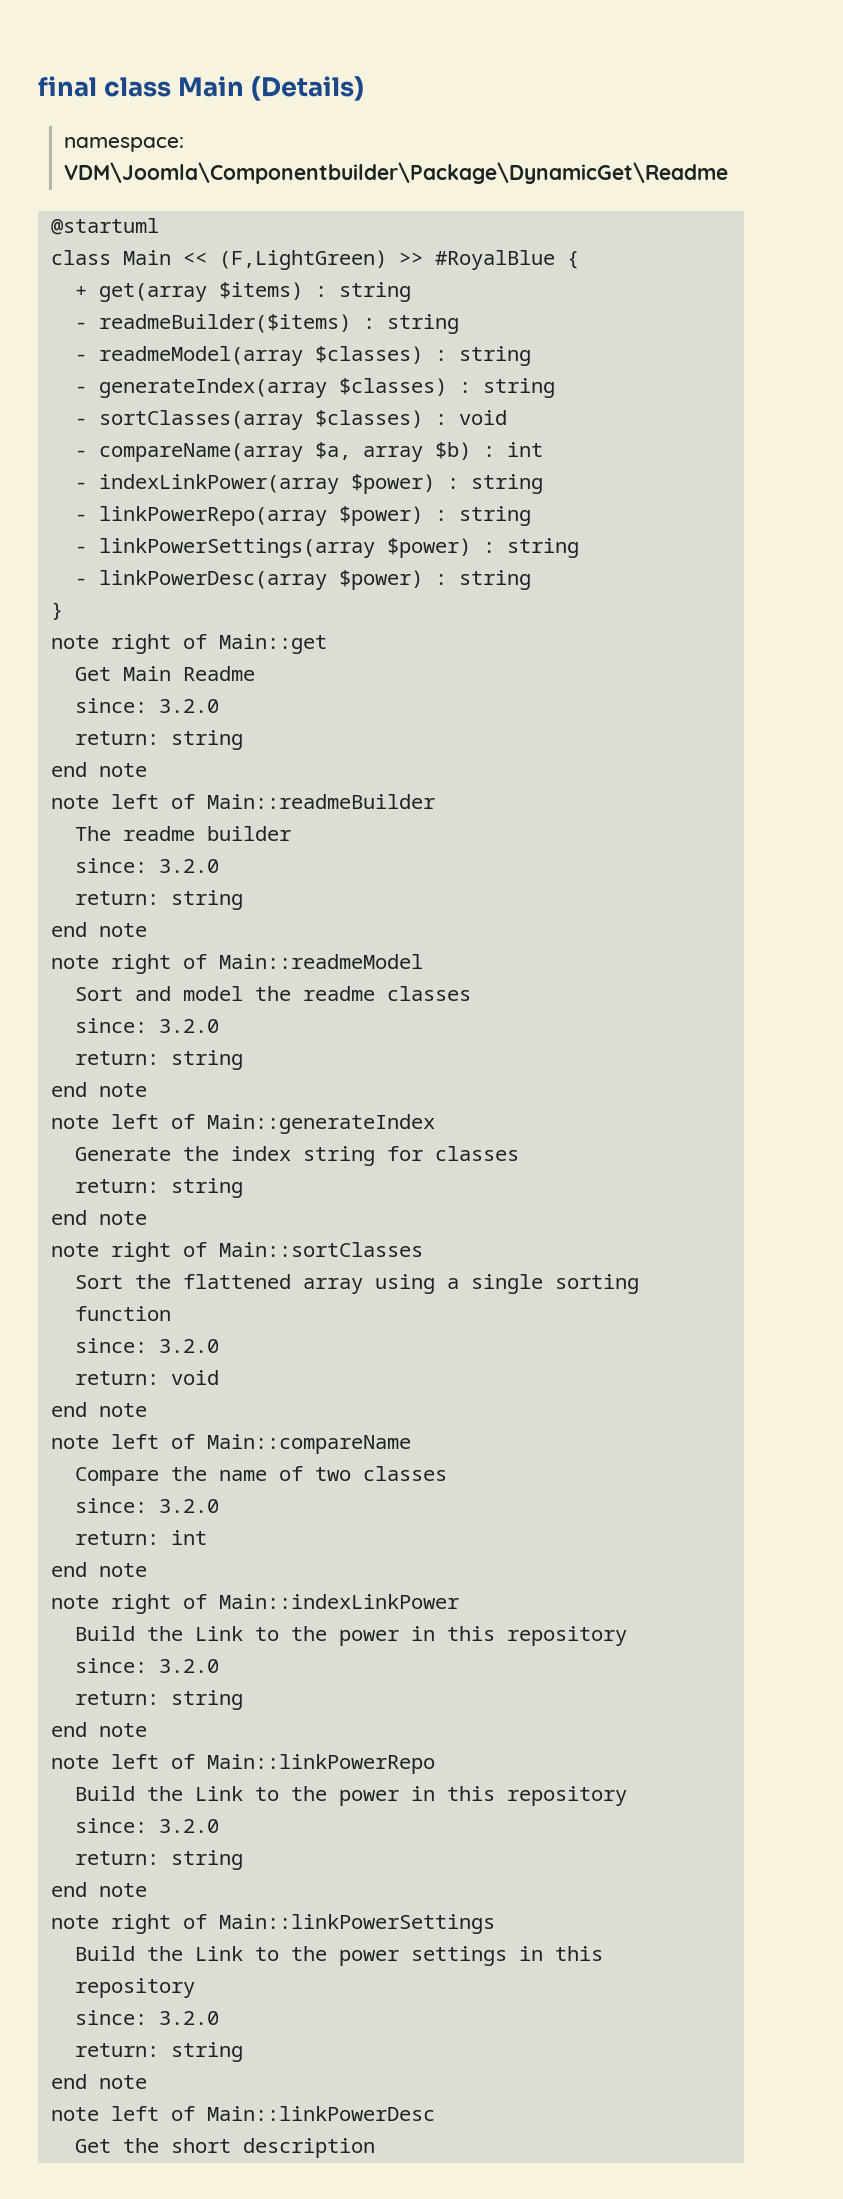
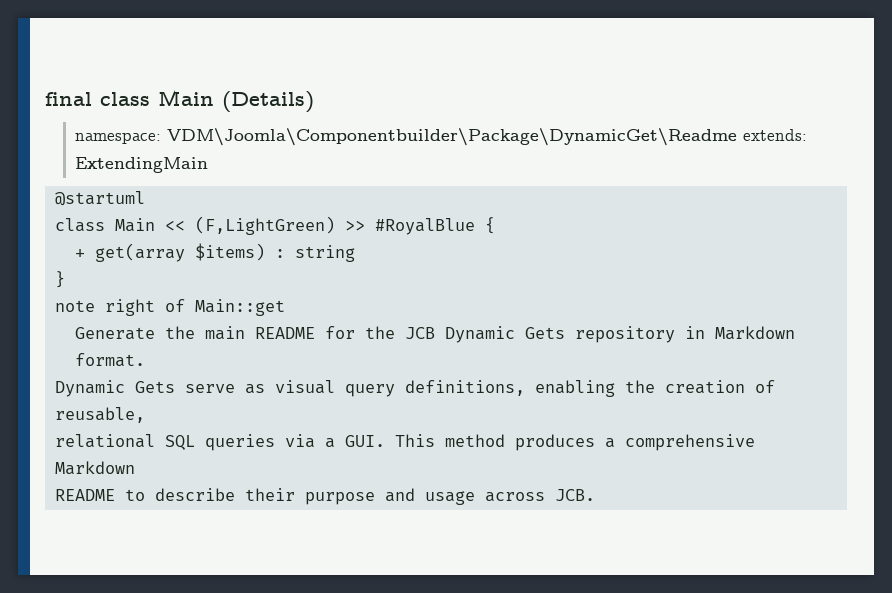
(728, 173) none -> [742,129,807,141] [74,157,208,173] extends: ExtendingMain
[74,314,459,334] [74,346,531,366] [74,378,555,398] [74,410,507,430] [74,442,543,462] [74,474,543,494] [74,506,531,526] [74,538,579,558] [74,570,531,590] // - readmeBuilder($items) : string // - readmeModel(array $classes) : string // - generateIndex(array $classes) : string // - sortClasses(array $classes) : void // - compareName(array $a, array $b) : int // - indexLinkPower(array $power) : string // - linkPowerRepo(array $power) : string // - linkPowerSettings(array $power) : string // - linkPowerDesc(array $power) : string -> (355, 253) none
[74,666,255,681] [74,698,219,713] [74,730,243,750] [50,762,147,777] [50,794,435,809] [74,826,291,841] [74,858,219,873] [74,890,243,910] [50,922,147,937] [50,954,423,974] [74,986,471,1001] [74,1018,219,1033] [74,1050,243,1070] [50,1082,147,1097] [50,1114,435,1134] [74,1146,519,1166] [74,1178,243,1198] [50,1210,147,1225] [50,1242,423,1262] [74,1274,639,1294] [74,1306,171,1321] [74,1338,219,1353] [74,1370,219,1385] [50,1402,147,1417] [50,1434,411,1454] [74,1466,447,1486] [74,1498,219,1513] [74,1530,207,1545] [50,1562,147,1577] [50,1594,459,1614] [74,1626,627,1646] [74,1658,219,1673] [74,1690,243,1710] [50,1722,147,1737] [50,1754,435,1774] [74,1786,627,1806] [74,1818,219,1833] [74,1850,243,1870] [50,1882,147,1897] [50,1914,495,1934] [74,1946,603,1966] [74,1978,195,1998] [74,2010,219,2025] [74,2042,243,2062] [50,2074,147,2089] [50,2106,435,2121] [74,2138,375,2158] Get Main Readme // since: 3.2.0 // return: string // end note // note left of Main::readmeBuilder // The readme builder // since: 3.2.0 // return: string // end note // note right of Main::readmeModel // Sort and model the readme classes // since: 3.2.0 // return: string // end note // note left of Main::generateIndex // Generate the index string for classes // return: string // end note // note right of Main::sortClasses // Sort the flattened array using a single sorting function // since: 3.2.0 // return: void // end note // note left of Main::compareName // Compare the name of two classes // since: 3.2.0 // return: int // end note // note right of Main::indexLinkPower // Build the Link to the power in this repository // since: 3.2.0 // return: string // end note // note left of Main::linkPowerRepo // Build the Link to the power in this repository // since: 3.2.0 // return: string // end note // note right of Main::linkPowerSettings // Build the Link to the power settings in this repository // since: 3.2.0 // return: string // end note // note left of Main::linkPowerDesc // Get the short description -> [74,326,795,343] [74,353,145,367] [54,380,775,397] [54,407,145,423] [54,434,755,451] [54,461,135,475] [54,488,595,505] Generate the main README for the JCB Dynamic Gets repository in Markdown format. // Dynamic Gets serve as visual query definitions, enabling the creation of reusable, // relational SQL queries via a GUI. This method produces a comprehensive Markdown // README to describe their purpose and usage across JCB.

